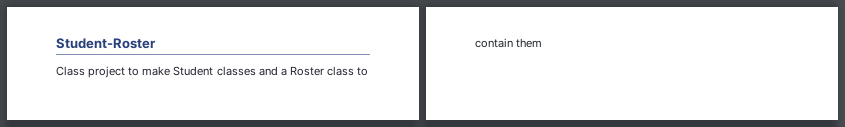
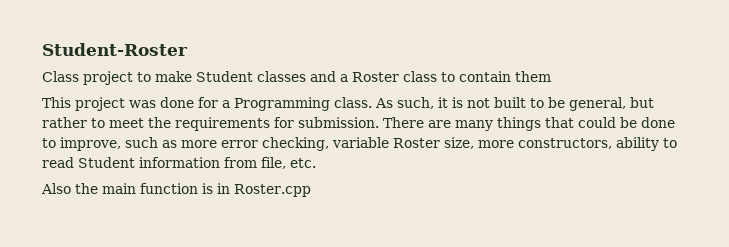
(543, 43) none -> [42,97,654,111] [42,117,675,131] [42,137,677,151] [42,157,316,169] [41,183,311,197] // This project was done for a Programming class. As such, it is not built to be general, but rather to meet the requirements for submission. There are many things that could be done to improve, such as more error checking, variable Roster size, more constructors, ability to read Student information from file, etc. // Also the main function is in Roster.cpp

